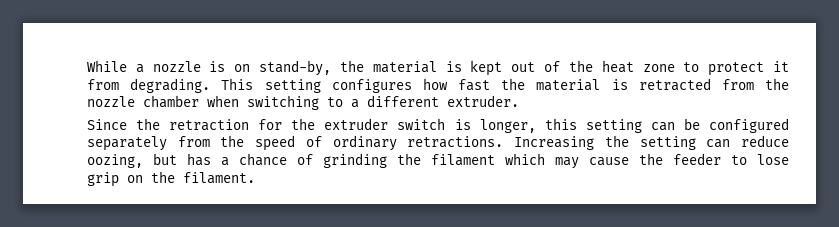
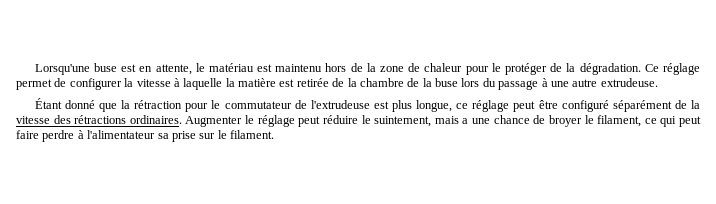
[87,60,790,76] [87,78,789,93] [87,95,519,110] [87,118,790,133] [87,135,790,151] [87,153,789,169] [87,171,175,187] While a nozzle is on stand-by, the material is kept out of the heat zone to protect it from degrading. This setting configures how fast the material is retracted from the nozzle chamber when switching to a different extruder. // Since the retraction for the extruder switch is longer, this setting can be configured separately from the speed of ordinary retractions. Increasing the setting can reduce oozing, but has a chance of grinding the filament which may cause the feeder to lose grip on the -> [34,63,700,75] [16,78,658,90] [34,98,701,112] [16,115,701,127] [16,130,227,142] Lorsqu'une buse est en attente, le matériau est maintenu hors de la zone de chaleur pour le protéger de la dégradation. Ce réglage permet de configurer la vitesse à laquelle la matière est retirée de la chambre de la buse lors du passage à une autre extrudeuse. // Étant donné que la rétraction pour le commutateur de l'extrudeuse est plus longue, ce réglage peut être configuré séparément de la vitesse des rétractions ordinaires. Augmenter le réglage peut réduire le suintement, mais a une chance de broyer le filament, ce qui peut faire perdre à l'alimentateur sa prise sur le

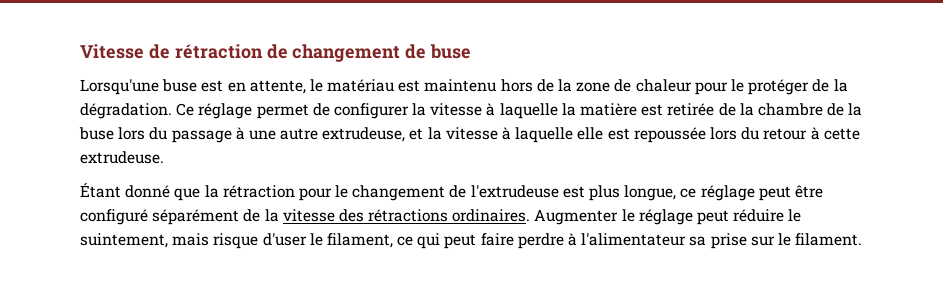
(34, 69) none -> [80,44,472,62] Vitesse de rétraction de changement de buse //
(598, 83) none -> [322,127,860,143] extrudeuse, et la vitesse à laquelle elle est repoussée lors du retour à cette
[224,101,292,109] commutateur -> [352,185,446,201] changement
[462,115,582,127] a une chance de broyer -> [213,233,307,249] risque d'user

